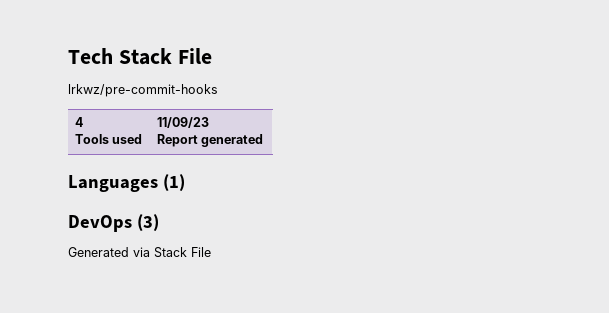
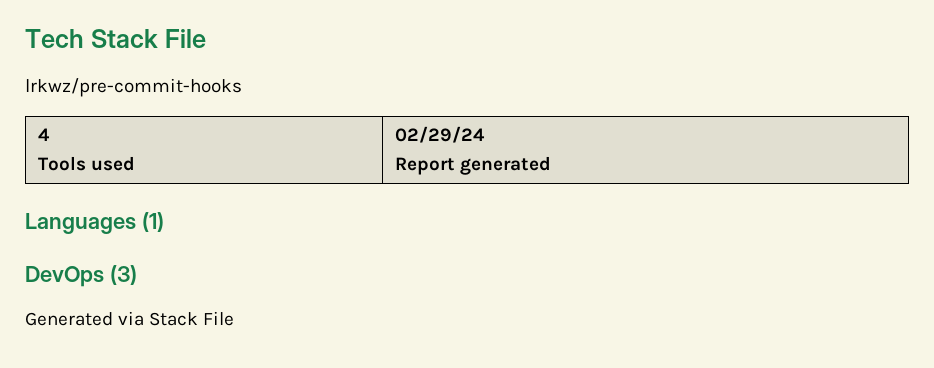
[156,117,209,128] 11/09/23 -> [394,126,485,143] 02/29/24

